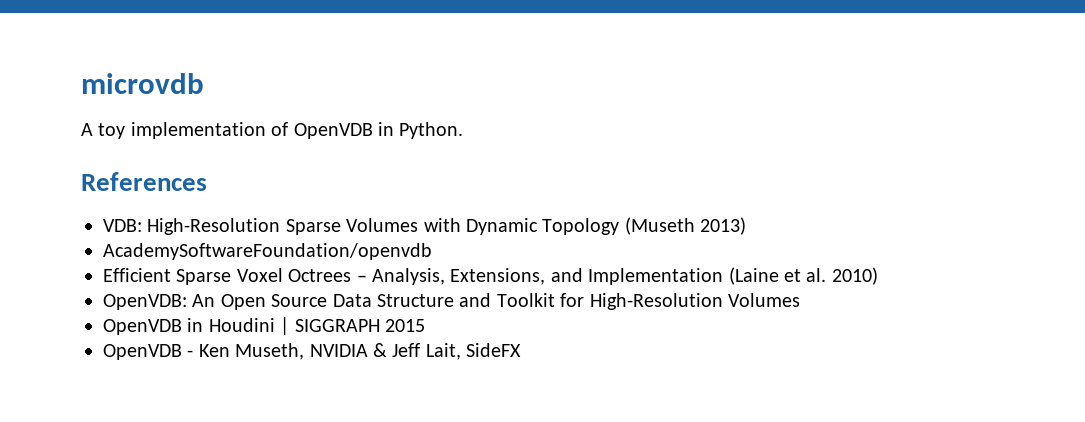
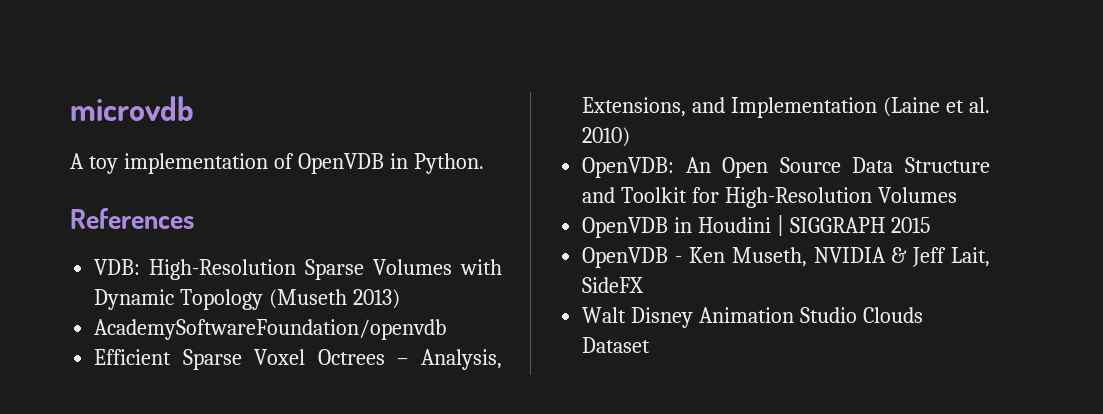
(522, 350) none -> [582,307,923,328] [582,337,651,353] // Walt Disney Animation Studio Clouds Dataset

